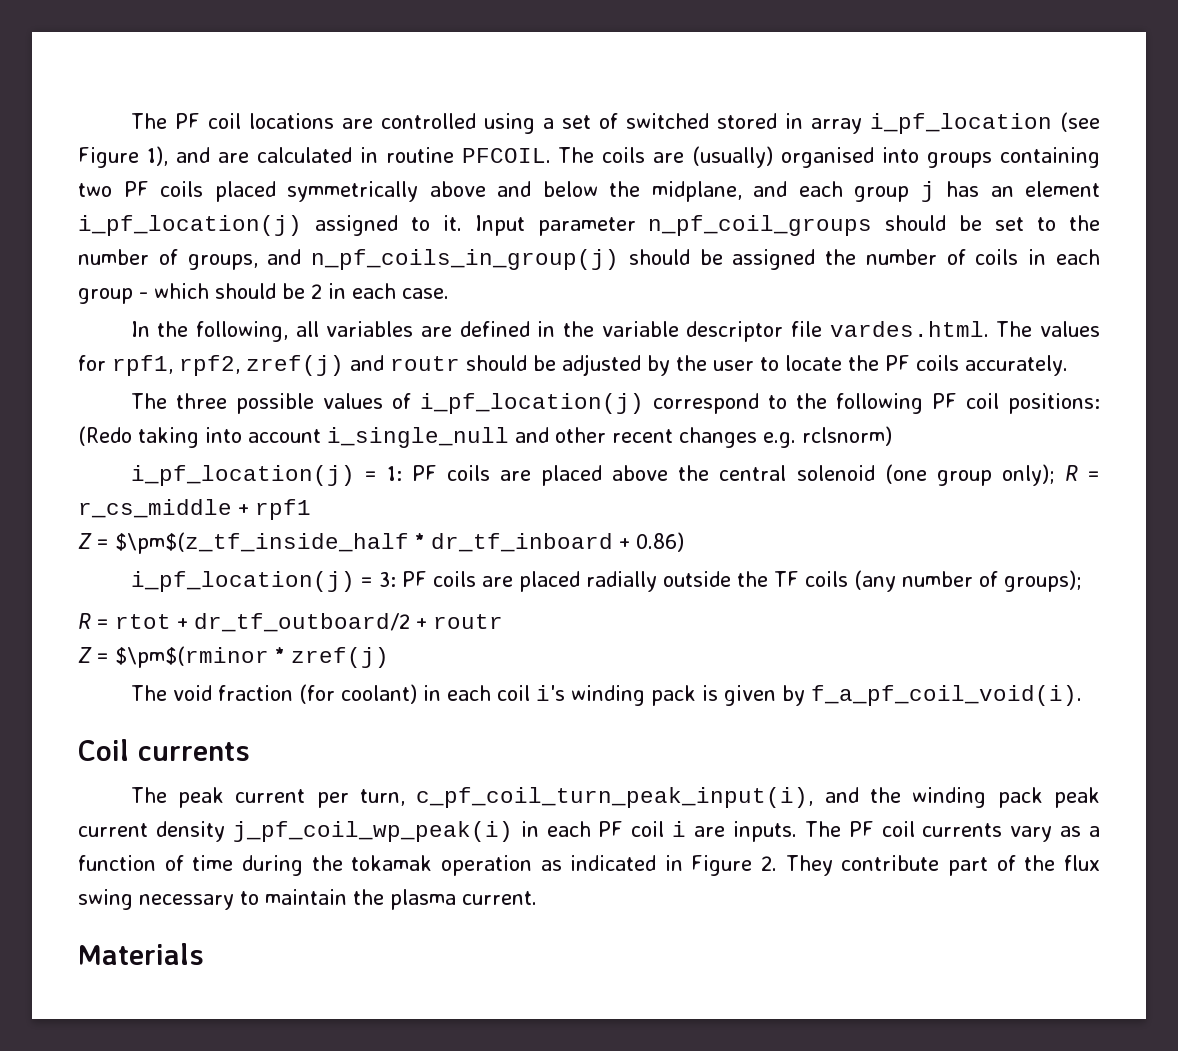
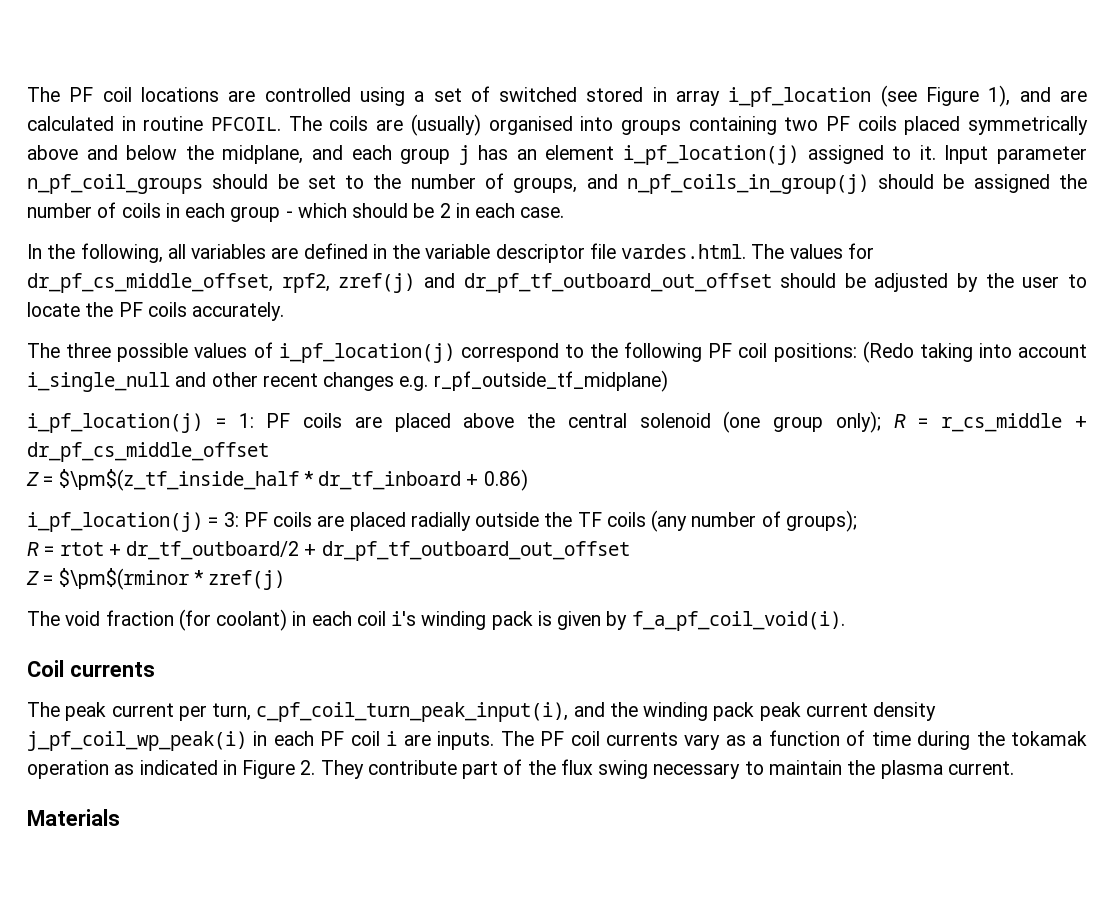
[112,355,173,376] rpf1, -> [27,273,273,293] dr_pf_cs_middle_offset,
[390,356,460,371] routr -> [463,273,772,293] dr_pf_tf_outboard_out_offset
[802,426,892,446] rclsnorm) -> [433,370,668,392] r_pf_outside_tf_midplane)
[255,499,311,520] rpf1 -> [27,442,269,462] dr_pf_cs_middle_offset
[433,614,503,629] routr -> [321,541,630,561] dr_pf_tf_outboard_out_offset

